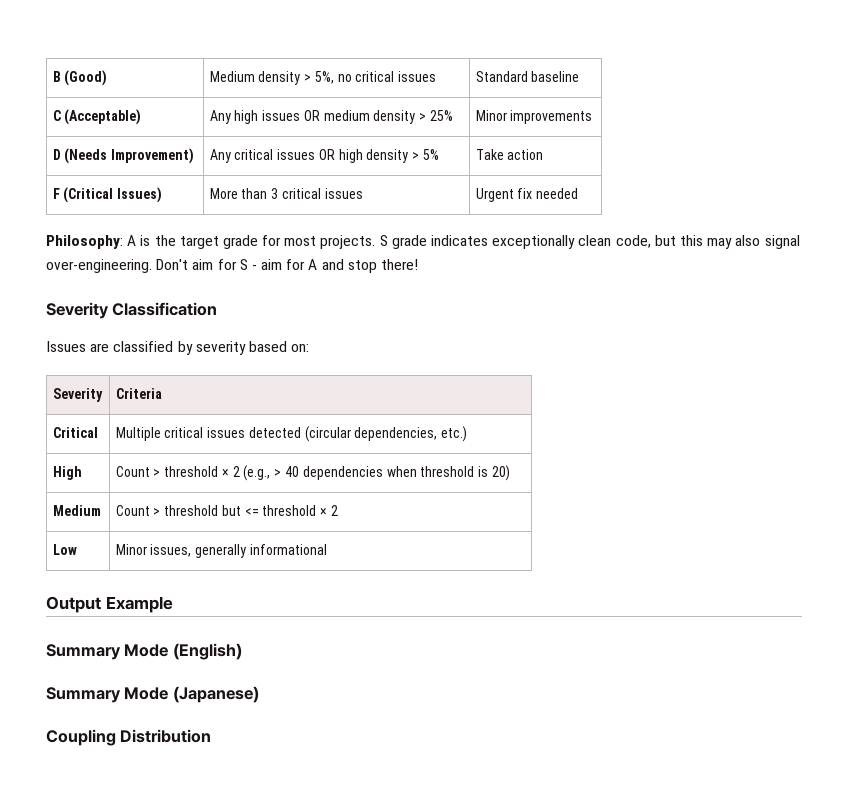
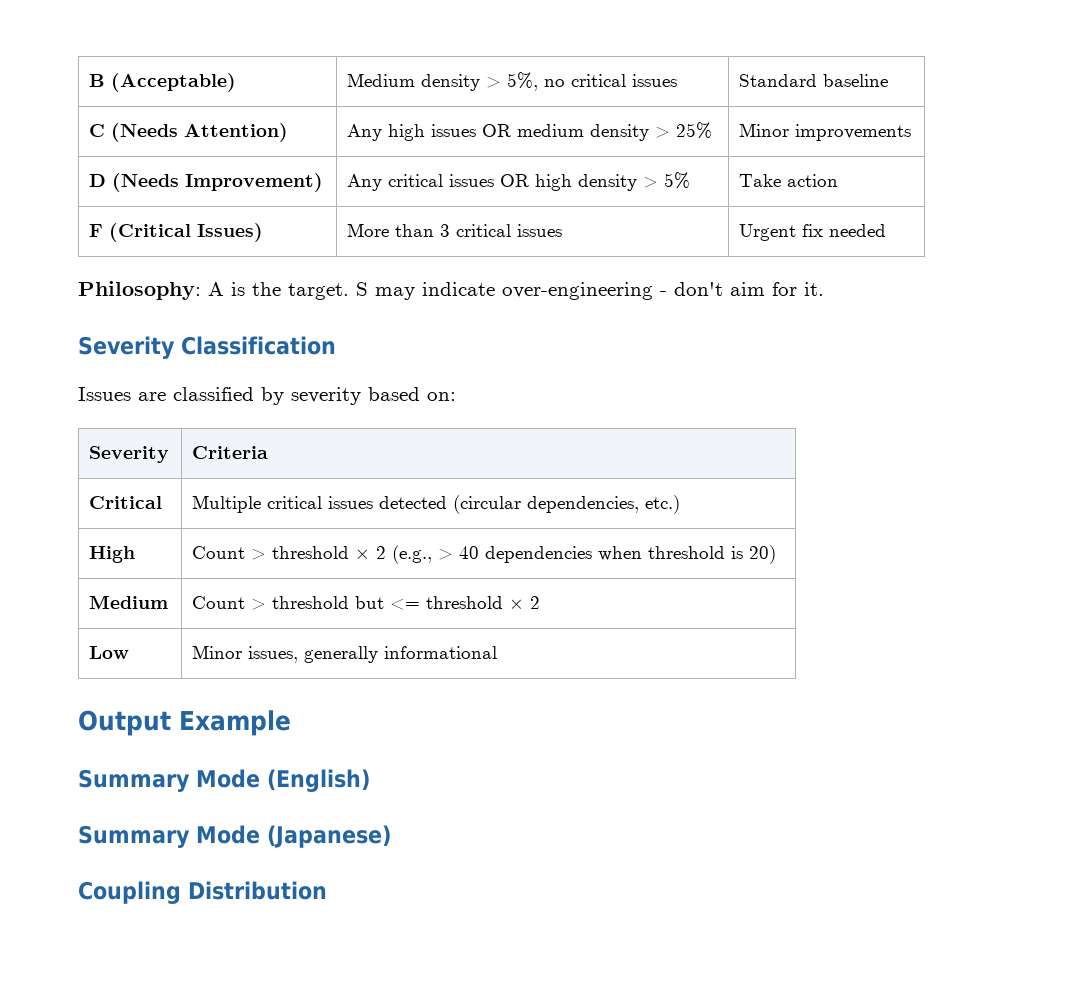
[64,70,108,86] (Good) -> [111,73,237,92] (Acceptable)
[64,109,142,125] (Acceptable) -> [111,123,289,142] (Needs Attention)
[179,235,800,249] [46,259,419,273] target grade for most projects. S grade indicates exceptionally clean code, but this may also signal over-engineering. Don't aim for S - aim for A and stop there! -> [288,282,824,300] target. S may indicate over-engineering - don't aim for it.

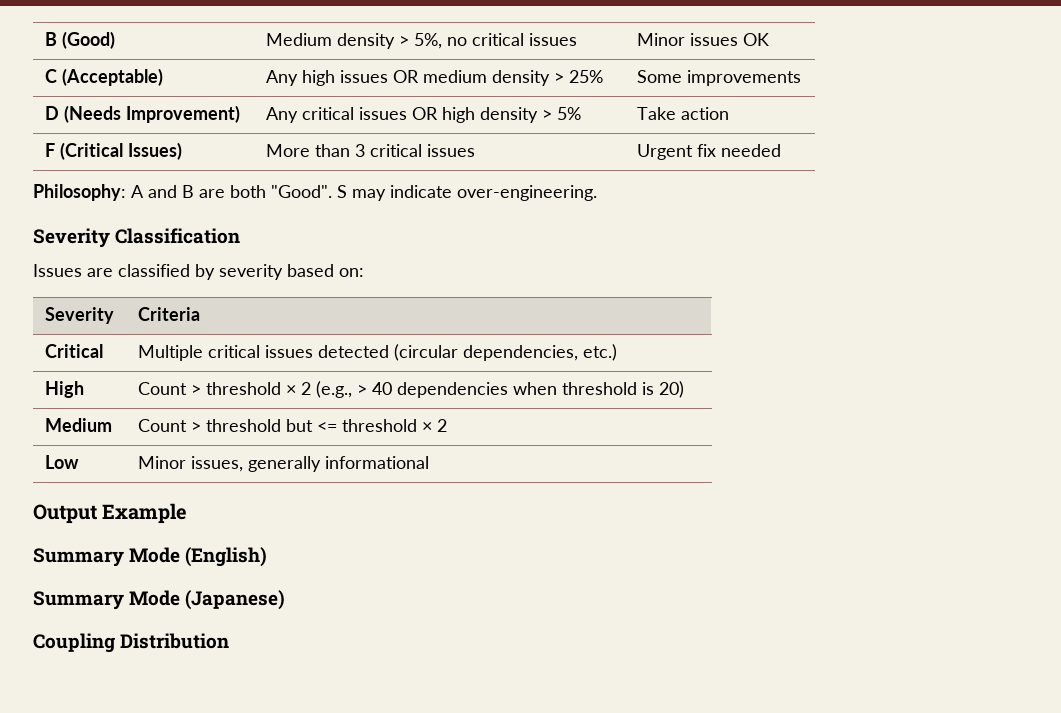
[89,73,237,92] B (Acceptable) -> [44,31,115,49] B (Good)
[739,74,889,87] Standard baseline -> [636,33,769,46] Minor issues OK
[111,123,289,142] (Needs Attention) -> [61,68,163,86] (Acceptable)
[739,123,790,137] Minor -> [636,70,682,83] Some
[231,282,824,300] is the target. S may indicate over-engineering - don't aim for it. -> [148,185,597,201] and B are both "Good". S may indicate over-engineering.

